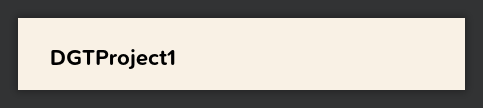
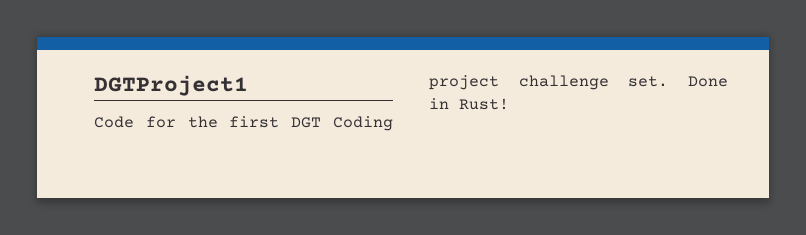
(176, 59) none -> [94,116,393,131] [429,75,728,90] [429,98,509,110] // Code for the first DGT Coding project challenge set. Done in Rust!

